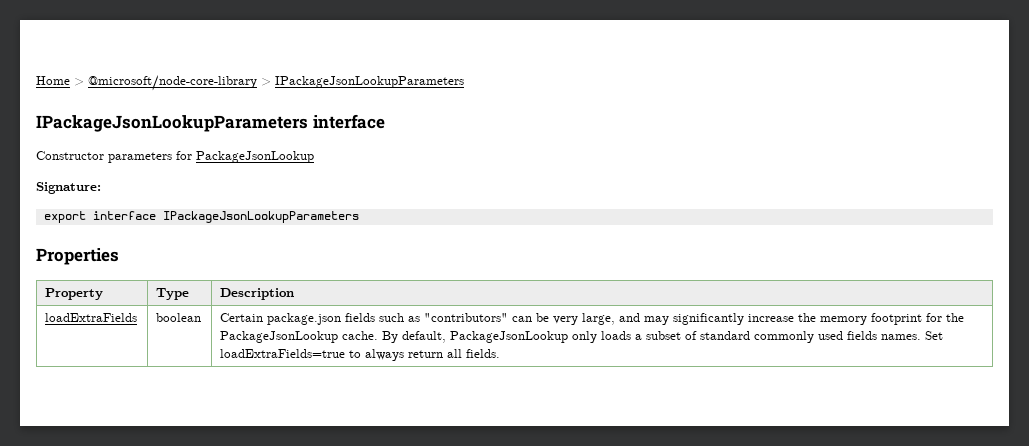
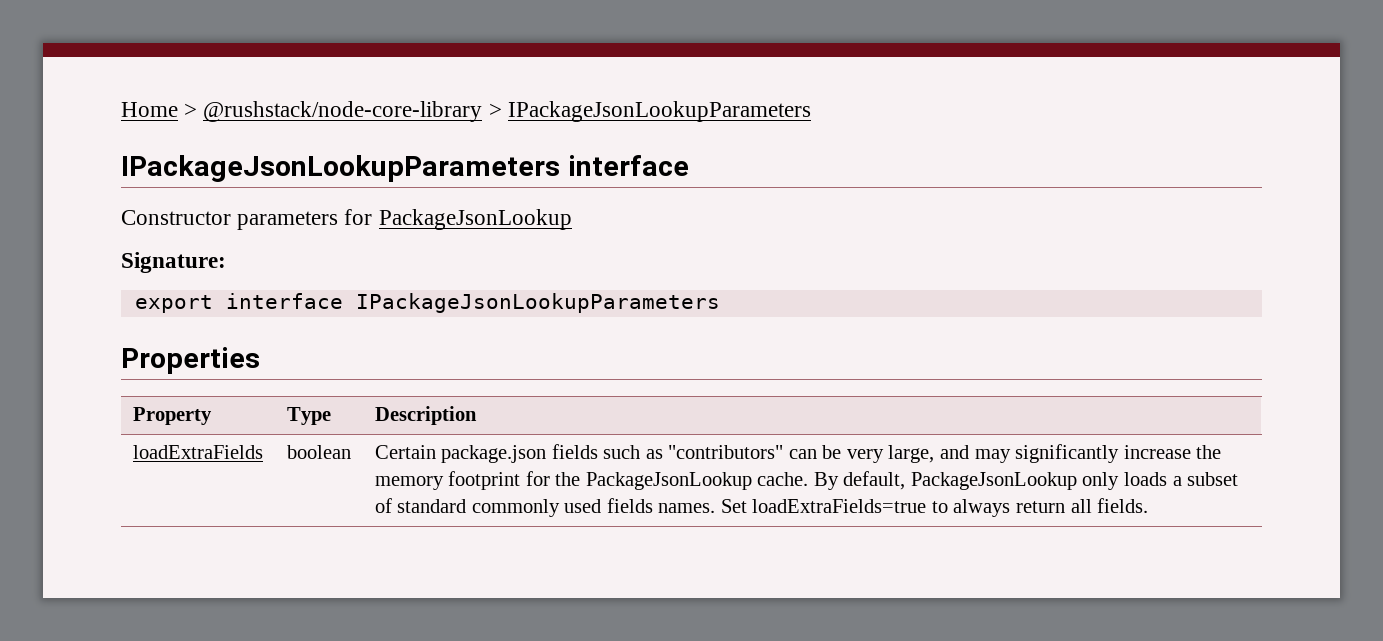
[88,75,257,91] @microsoft/node-core-library -> [203,101,483,122] @rushstack/node-core-library

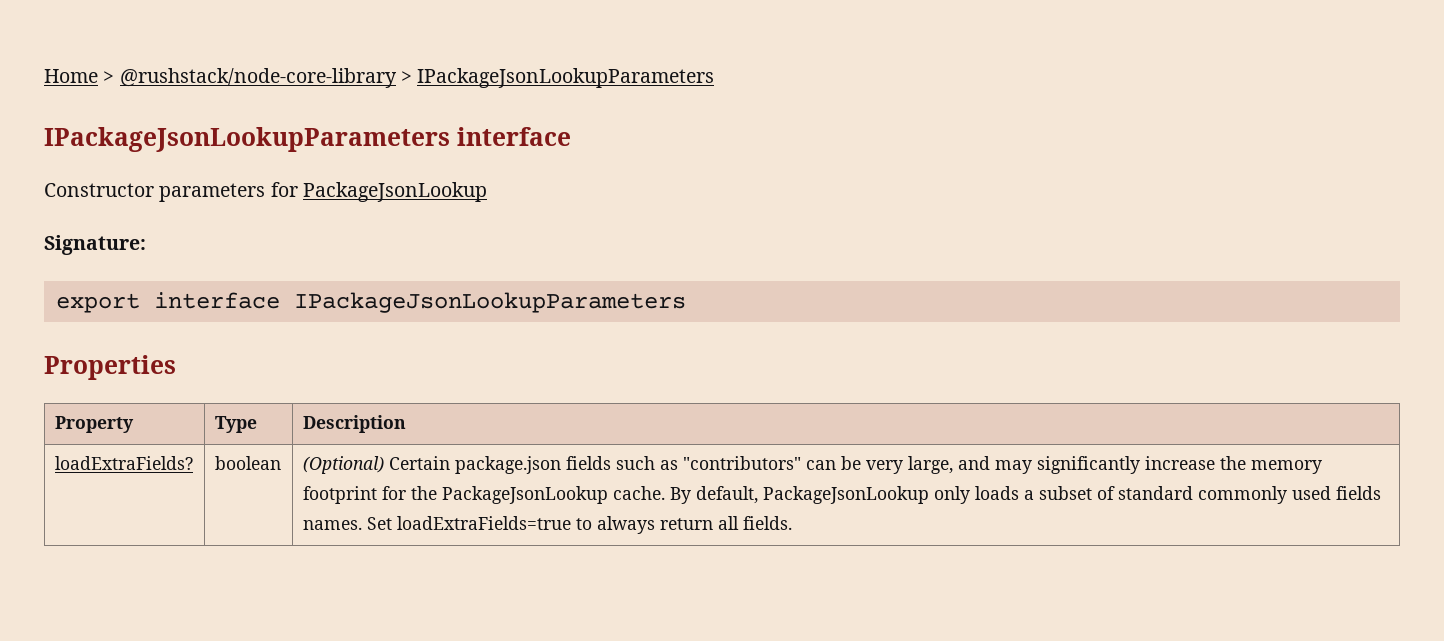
[132,445,263,459] loadExtraFields -> [54,456,193,470] loadExtraFields?
(351, 452) none -> [302,456,384,474] (Optional)

